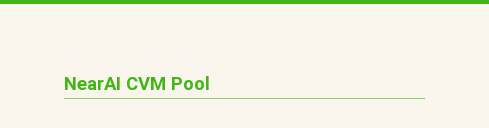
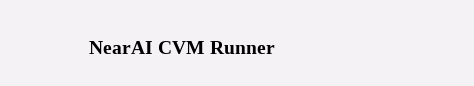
[171,76,210,90] Pool -> [209,41,275,54] Runner

